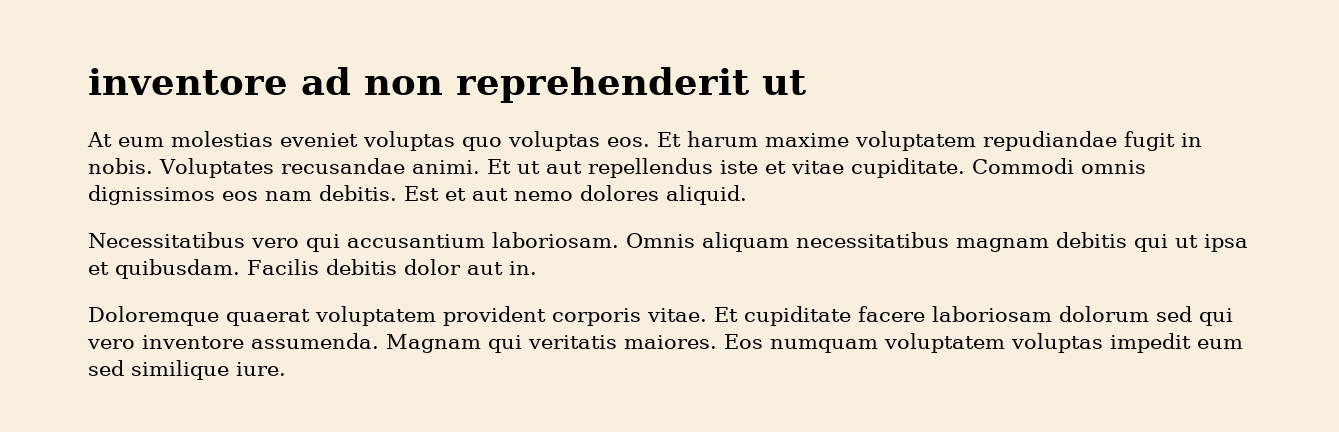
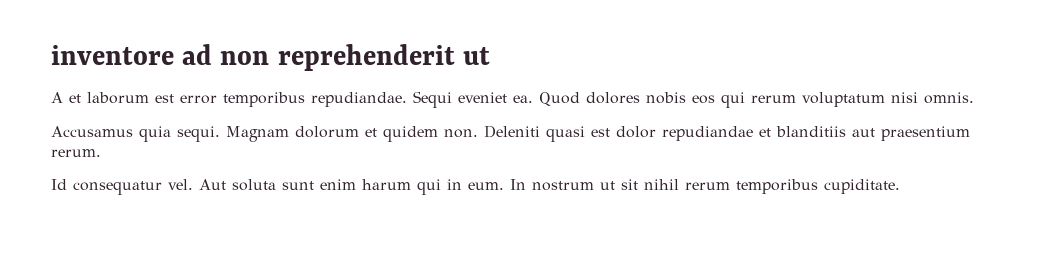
[87,131,1202,151] [88,158,1146,178] [88,185,747,205] [88,232,1248,252] [88,259,537,279] [88,306,1233,326] [87,333,1243,353] [88,360,286,380] At eum molestias eveniet voluptas quo voluptas eos. Et harum maxime voluptatem repudiandae fugit in nobis. Voluptates recusandae animi. Et ut aut repellendus iste et vitae cupiditate. Commodi omnis dignissimos eos nam debitis. Est et aut nemo dolores aliquid. // Necessitatibus vero qui accusantium laboriosam. Omnis aliquam necessitatibus magnam debitis qui ut ipsa et quibusdam. Facilis debitis dolor aut in. // Doloremque quaerat voluptatem provident corporis vitae. Et cupiditate facere laboriosam dolorum sed qui vero inventore assumenda. Magnam qui veritatis maiores. Eos numquam voluptatem voluptas impedit eum sed similique iure. -> [51,91,974,108] [51,125,970,142] [51,149,101,157] [51,179,900,195] A et laborum est error temporibus repudiandae. Sequi eveniet ea. Quod dolores nobis eos qui rerum voluptatum nisi omnis. // Accusamus quia sequi. Magnam dolorum et quidem non. Deleniti quasi est dolor repudiandae et blanditiis aut praesentium rerum. // Id consequatur vel. Aut soluta sunt enim harum qui in eum. In nostrum ut sit nihil rerum temporibus cupiditate.

